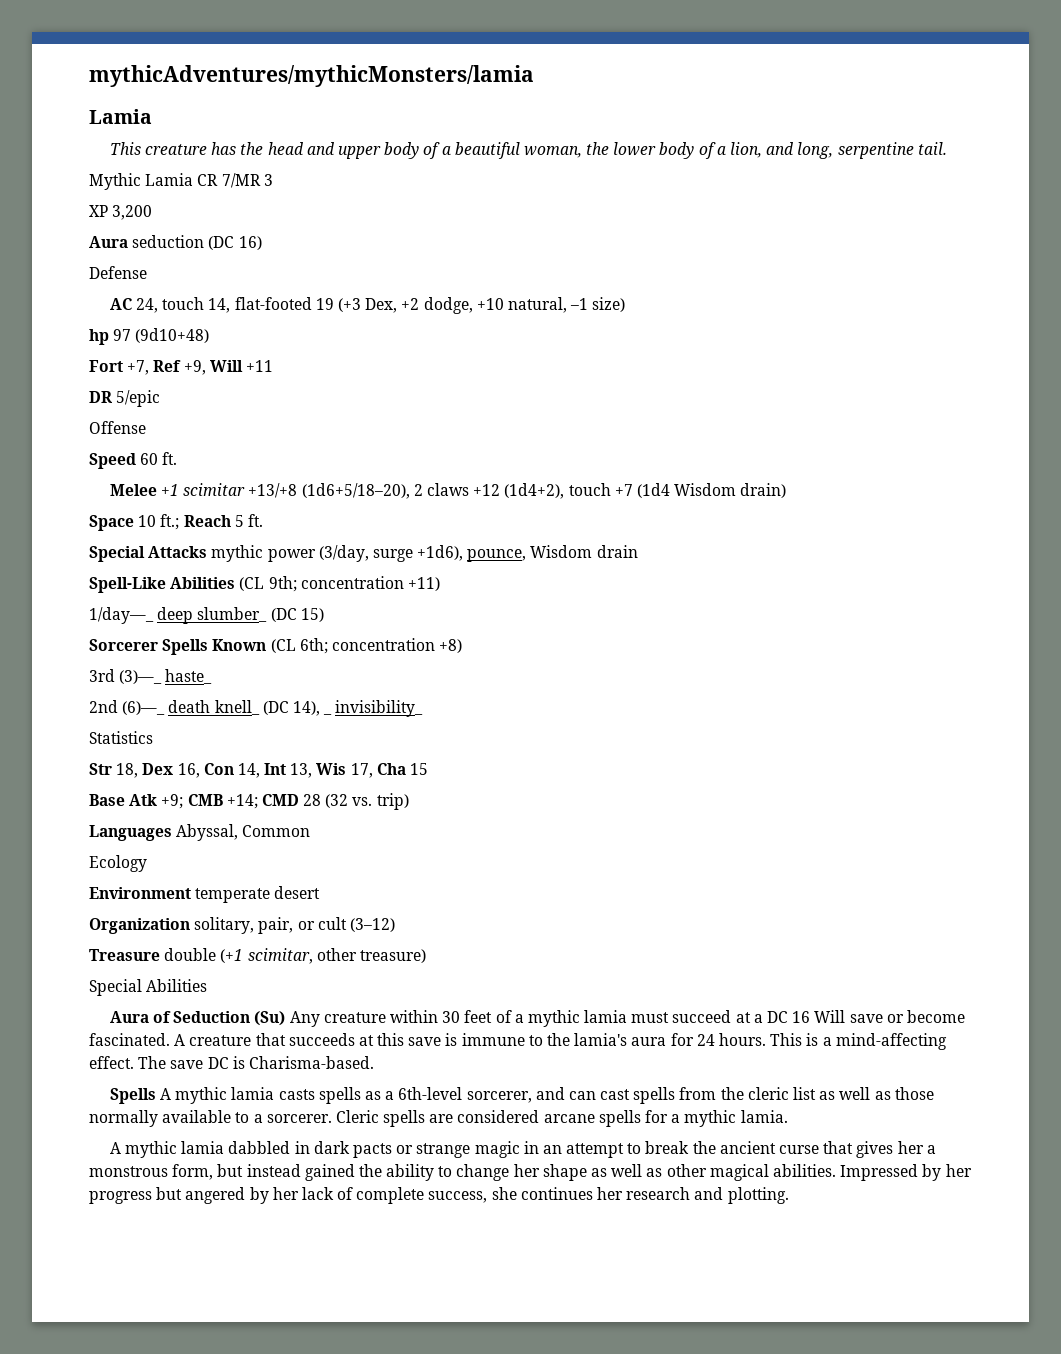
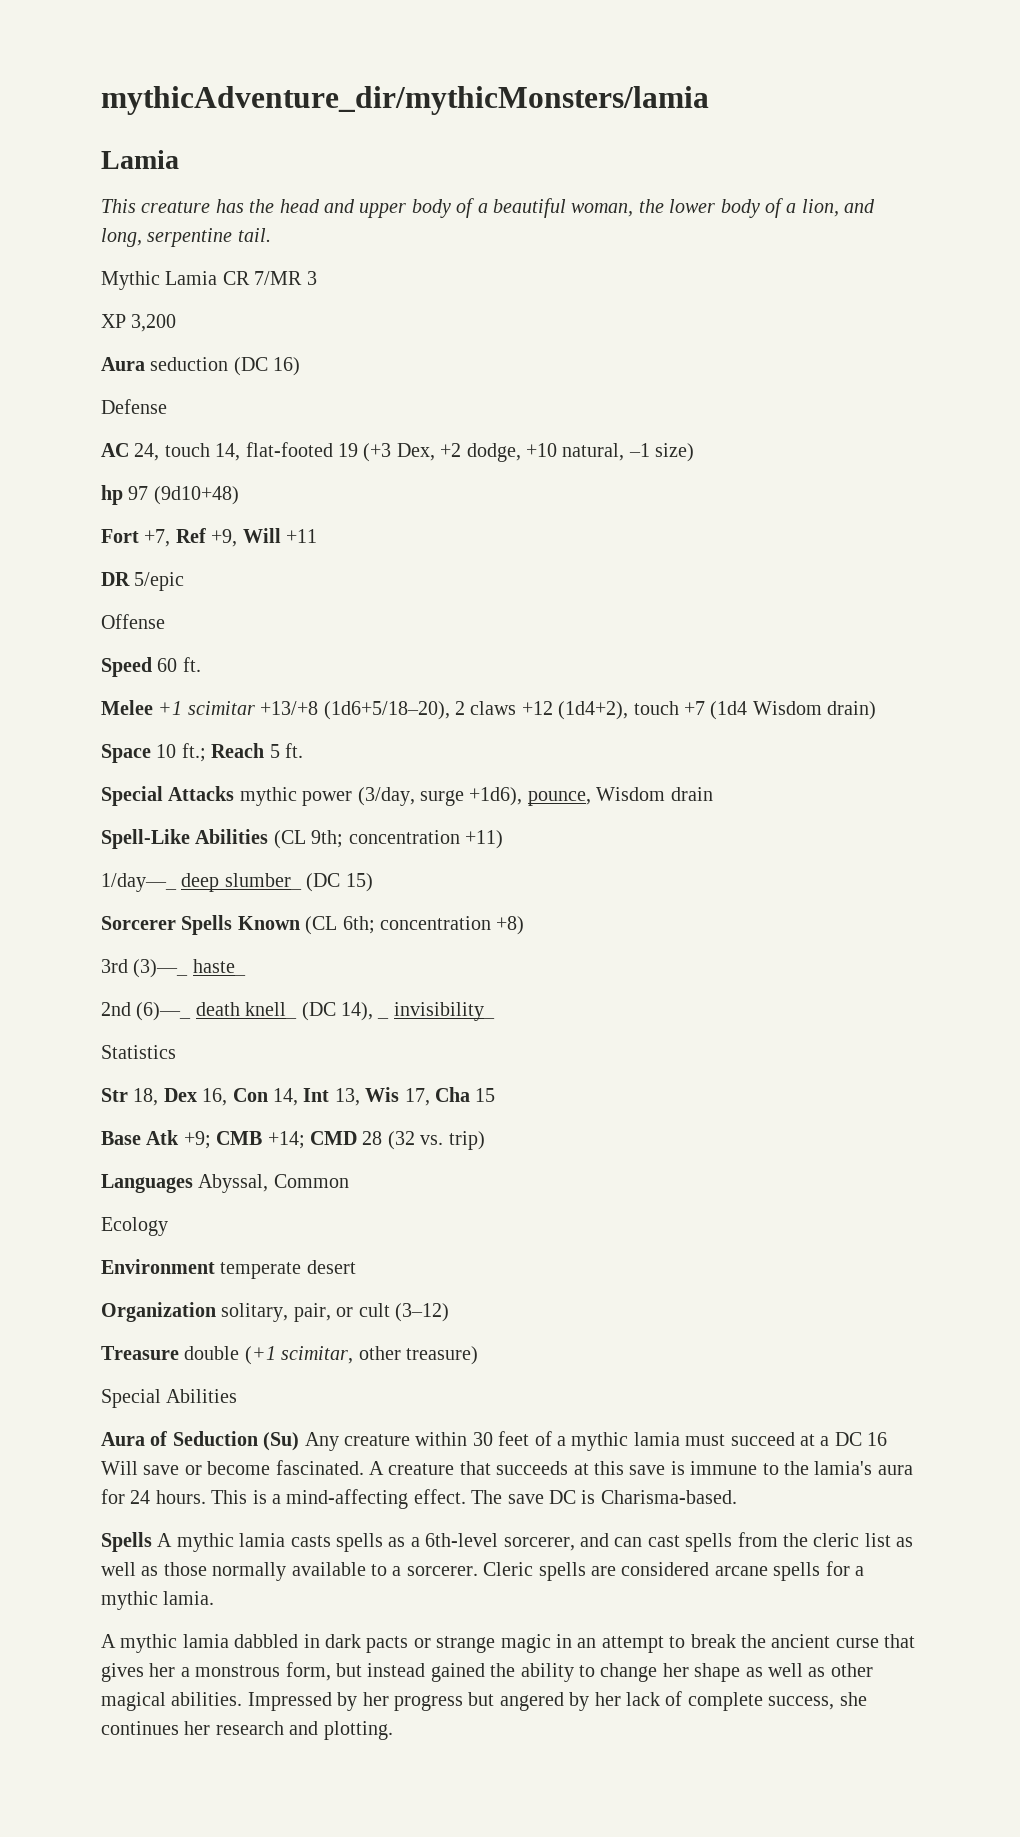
[89,65,534,87] mythicAdventures/mythicMonsters/lamia -> [101,86,709,115] mythicAdventure_dir/mythicMonsters/lamia

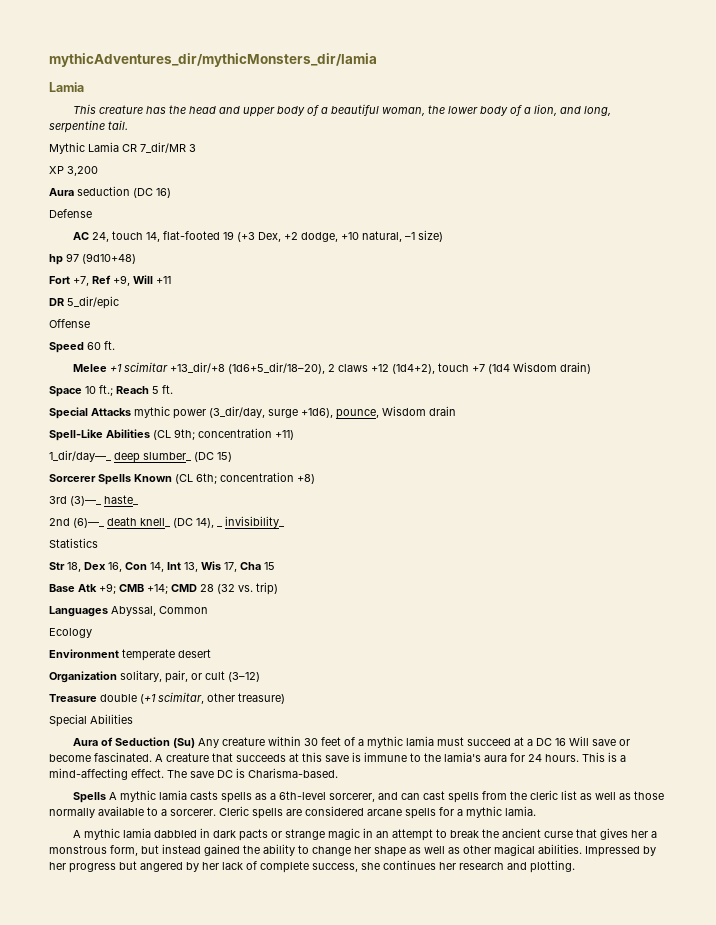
[101,86,709,115] mythicAdventure_dir/mythicMonsters/lamia -> [49,53,377,67] mythicAdventures_dir/mythicMonsters_dir/lamia
[254,271,303,285] 7/MR -> [140,142,186,153] 7_dir/MR
[134,572,185,591] 5/epic -> [67,296,119,309] 5_dir/epic
[260,701,450,720] +13/+8 (1d6+5/18–20), -> [170,362,326,374] +13_dir/+8 (1d6+5_dir/18–20),
[357,787,415,806] (3/day, -> [209,406,265,418] (3_dir/day,
[101,873,177,892] 1/day—_ -> [49,450,112,462] 1_dir/day—_

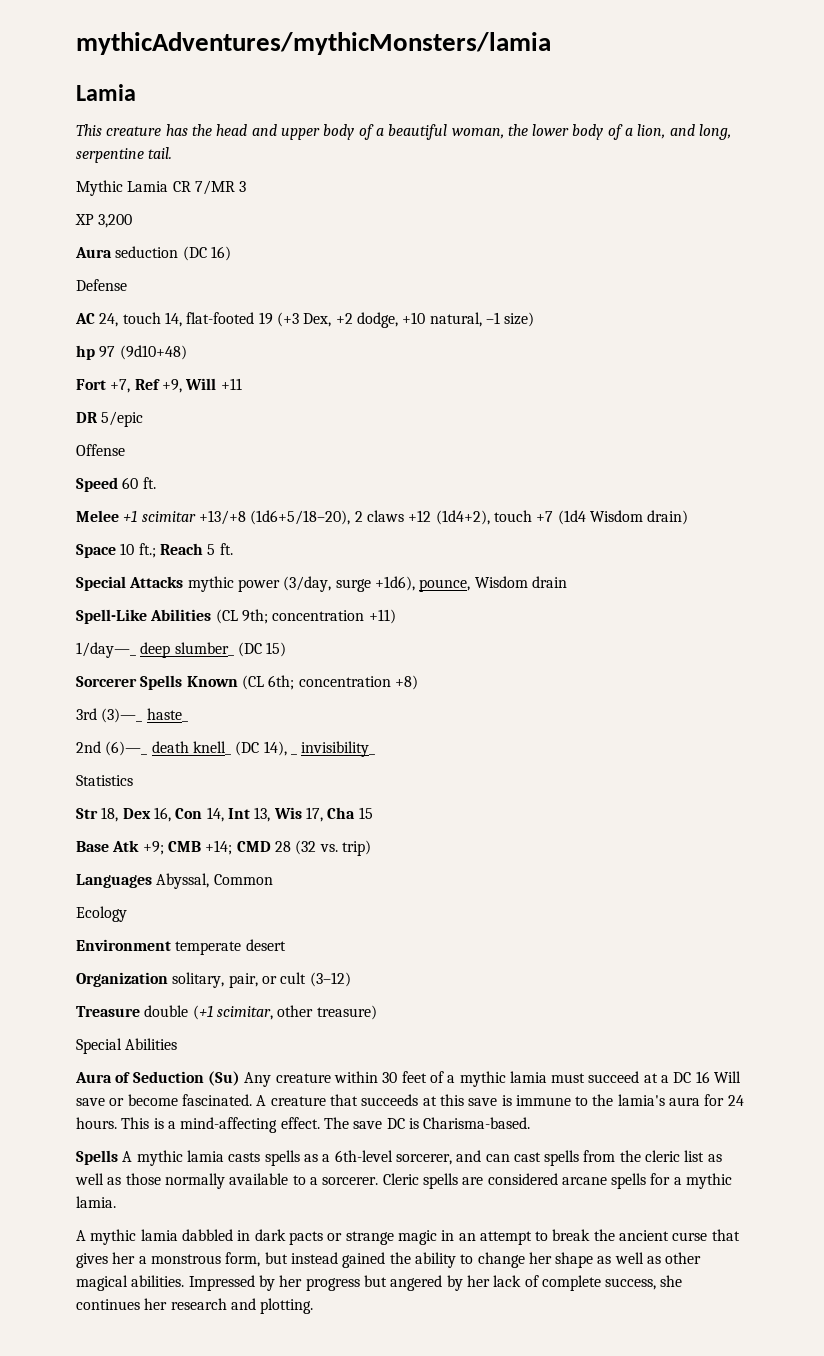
[49,53,377,67] mythicAdventures_dir/mythicMonsters_dir/lamia -> [76,32,551,55] mythicAdventures/mythicMonsters/lamia
[140,142,186,153] 7_dir/MR -> [194,180,235,195] 7/MR
[67,296,119,309] 5_dir/epic -> [101,411,144,427] 5/epic
[170,362,326,374] +13_dir/+8 (1d6+5_dir/18–20), -> [198,510,351,525] +13/+8 (1d6+5/18–20),
[209,406,265,418] (3_dir/day, -> [283,576,332,592] (3/day,
[49,450,112,462] 1_dir/day—_ -> [76,642,136,658] 1/day—_

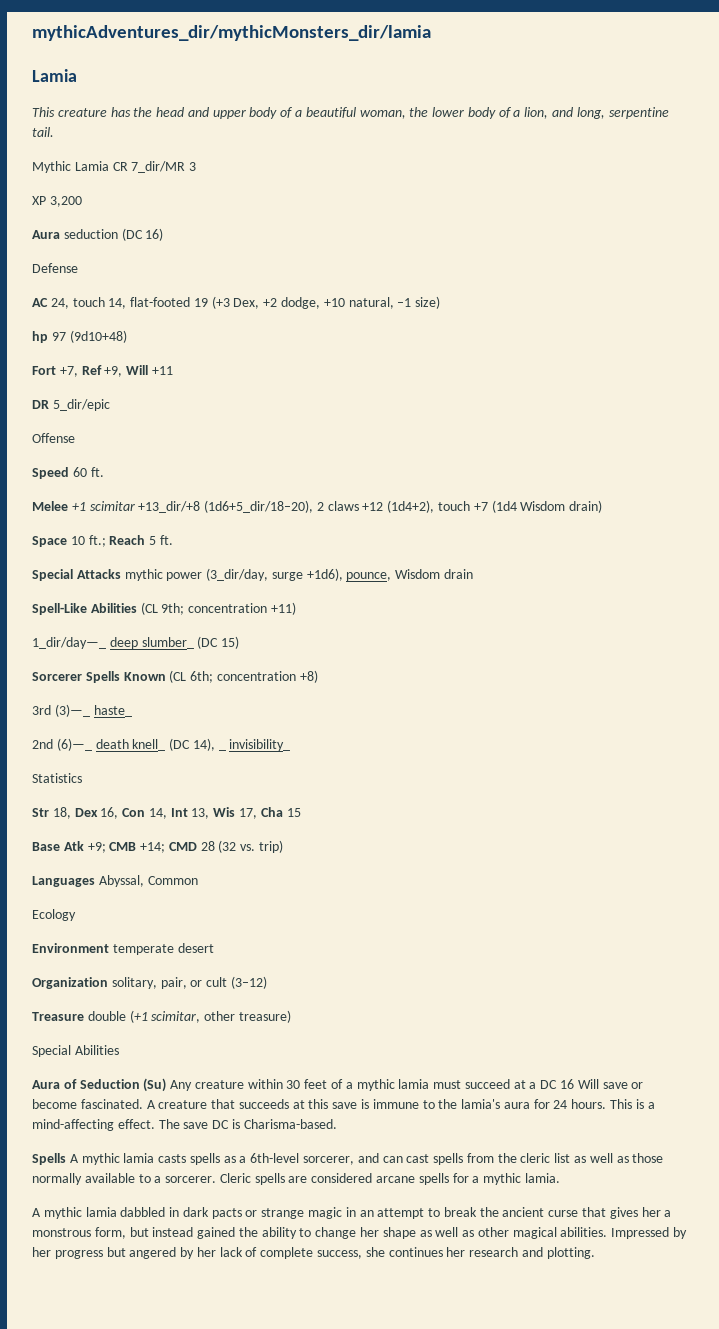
[76,32,551,55] mythicAdventures/mythicMonsters/lamia -> [32,25,431,41] mythicAdventures_dir/mythicMonsters_dir/lamia
[194,180,235,195] 7/MR -> [131,161,186,173] 7_dir/MR
[101,411,144,427] 5/epic -> [52,399,110,411] 5_dir/epic
[198,510,351,525] +13/+8 (1d6+5/18–20), -> [138,500,314,513] +13_dir/+8 (1d6+5_dir/18–20),
[283,576,332,592] (3/day, -> [206,568,269,581] (3_dir/day,
[76,642,136,658] 1/day—_ -> [32,637,106,649] 1_dir/day—_

